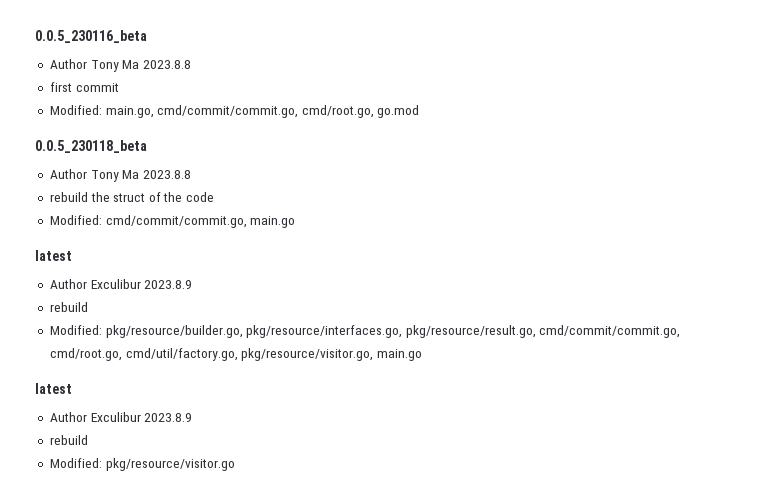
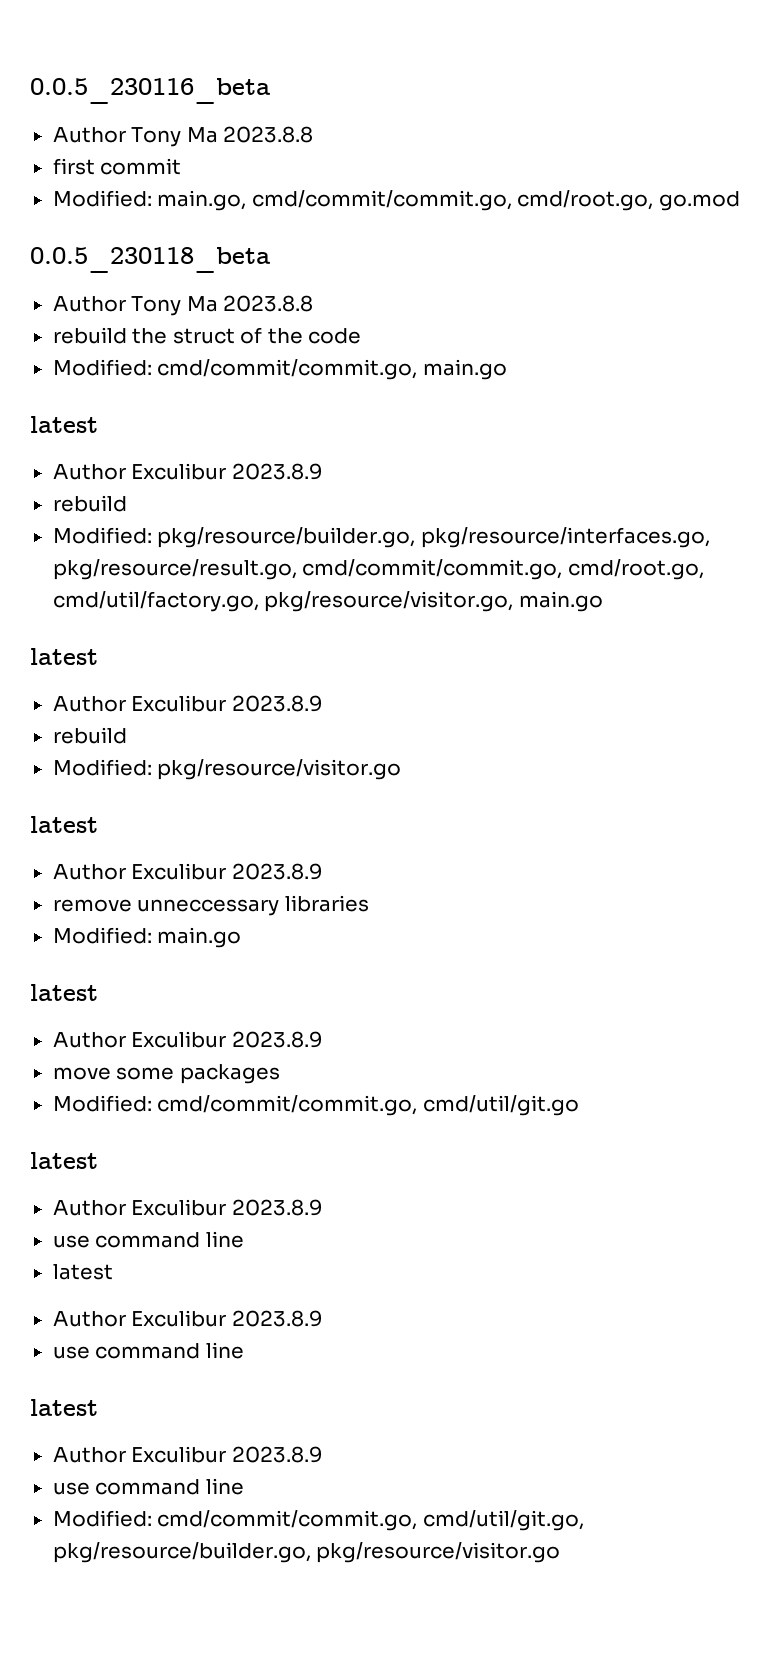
(235, 464) none -> [30,816,98,833] [52,863,323,880] [52,895,369,916] [52,927,242,948] [30,984,98,1001] [52,1031,323,1048] [52,1064,280,1084] [52,1095,579,1116] [30,1152,98,1169] [52,1199,323,1216] [52,1231,244,1248] [52,1264,113,1280] [52,1310,323,1327] [52,1342,244,1359] [30,1399,98,1416] [52,1446,323,1463] [52,1478,244,1495] [52,1510,584,1531] [52,1542,561,1563] // latest // Author Exculibur 2023.8.9 // remove unneccessary libraries // Modified: main.go // latest // Author Exculibur 2023.8.9 // move some packages // Modified: cmd/commit/commit.go, cmd/util/git.go // latest // Author Exculibur 2023.8.9 // use command line // latest // Author Exculibur 2023.8.9 // use command line // latest // Author Exculibur 2023.8.9 // use command line // Modified: cmd/commit/commit.go, cmd/util/git.go, pkg/resource/builder.go, pkg/resource/visitor.go

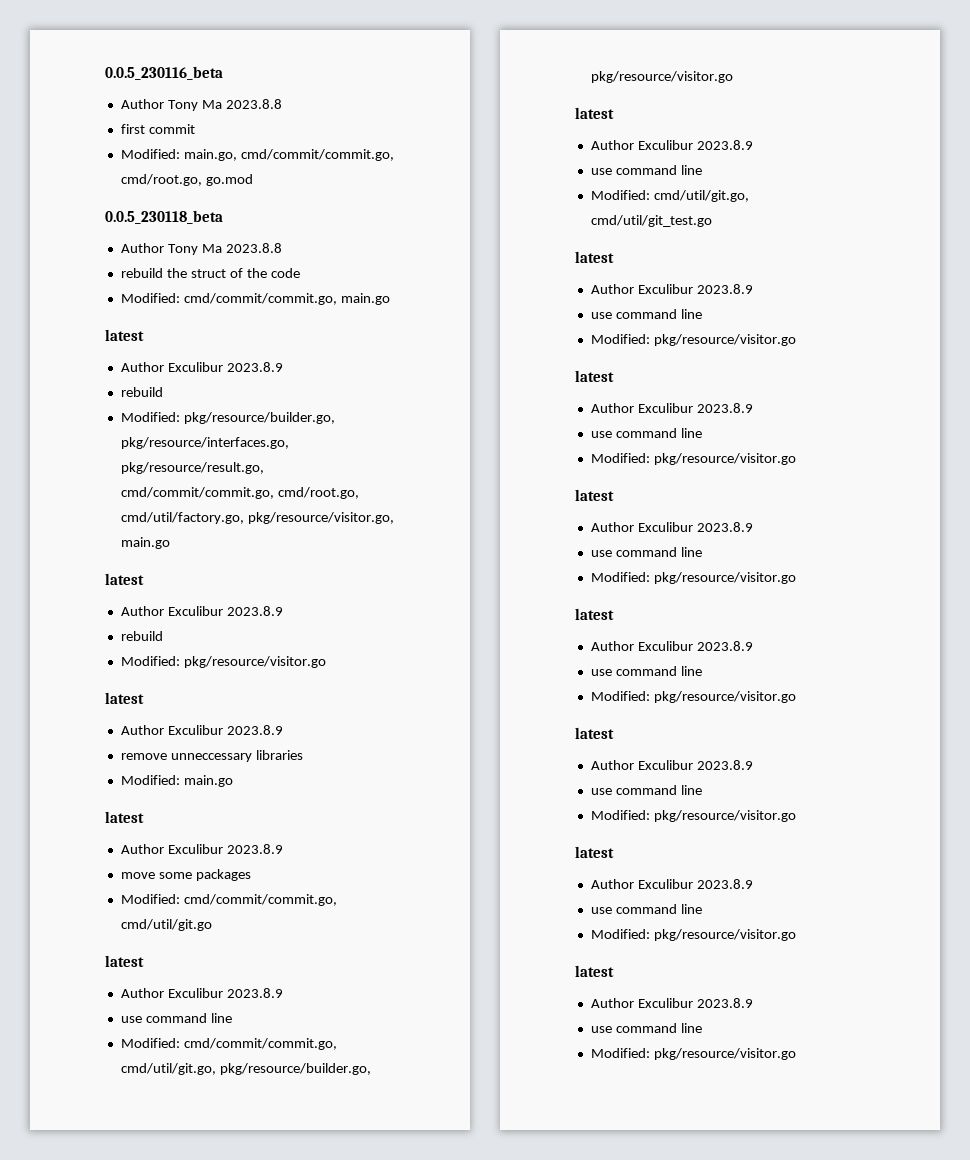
[52,1264,113,1280] [52,1310,323,1327] [52,1342,244,1359] [30,1399,98,1416] [52,1446,323,1463] [52,1478,244,1495] [52,1510,584,1531] [52,1542,311,1563] latest // Author Exculibur 2023.8.9 // use command line // latest // Author Exculibur 2023.8.9 // use command line // Modified: cmd/commit/commit.go, cmd/util/git.go, pkg/resource/builder.go, -> [120,1038,337,1050] [120,1063,371,1075] [590,71,733,83] [575,107,614,119] [590,140,753,150] [590,165,702,175] [590,190,749,202] [590,215,712,227] [575,251,614,263] [590,284,753,294] [590,309,702,319] [590,334,796,346] [575,370,614,382] [590,403,753,413] [590,428,702,438] [590,453,796,465] [575,489,614,501] [590,522,753,532] [590,547,702,557] [590,572,796,584] [575,608,614,620] [590,641,753,651] [590,666,702,676] [590,691,796,703] [575,727,614,739] [590,760,753,770] [590,785,702,795] [590,810,796,822] [575,846,614,858] [590,879,753,889] [590,904,702,914] [590,929,796,941] [575,965,614,977] [590,998,753,1008] [590,1023,702,1033] [590,1048,650,1058] Modified: cmd/commit/commit.go, cmd/util/git.go, pkg/resource/builder.go, pkg/resource/visitor.go // latest // Author Exculibur 2023.8.9 // use command line // Modified: cmd/util/git.go, cmd/util/git_test.go // latest // Author Exculibur 2023.8.9 // use command line // Modified: pkg/resource/visitor.go // latest // Author Exculibur 2023.8.9 // use command line // Modified: pkg/resource/visitor.go // latest // Author Exculibur 2023.8.9 // use command line // Modified: pkg/resource/visitor.go // latest // Author Exculibur 2023.8.9 // use command line // Modified: pkg/resource/visitor.go // latest // Author Exculibur 2023.8.9 // use command line // Modified: pkg/resource/visitor.go // latest // Author Exculibur 2023.8.9 // use command line // Modified: pkg/resource/visitor.go // latest // Author Exculibur 2023.8.9 // use command line // Modified:

